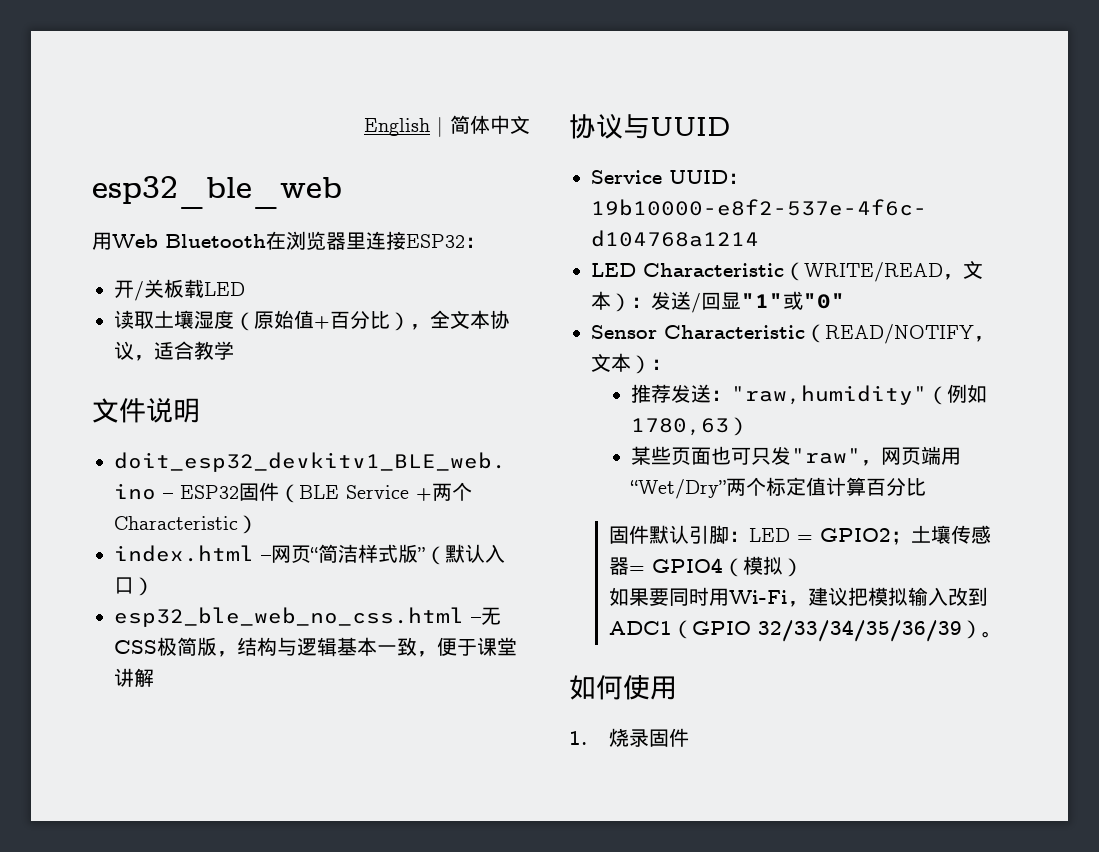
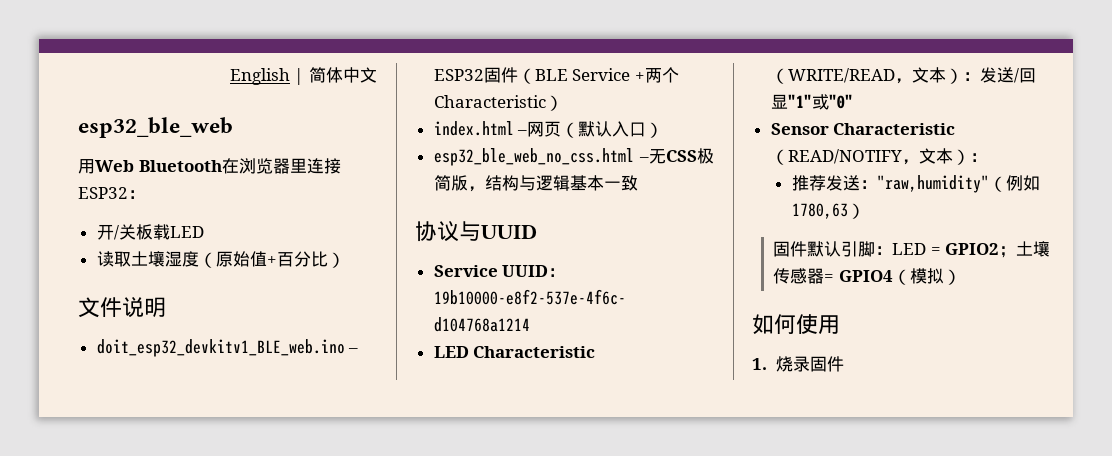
[410,310,510,330] [114,341,234,361] ，全文本协议，适合教学 -> (345, 260) none
[310,544,425,563] “简洁样式版” -> (562, 129) none
[417,637,517,657] [114,668,154,687] ，便于课堂讲解 -> (638, 183) none
[630,446,961,466] [629,477,926,499] // 某些页面也可只发"raw"，网页端用“Wet/Dry”两个标定值计算百分比 -> (865, 211) none
[608,587,988,607] [608,620,1002,642] // 如果要同时用Wi-Fi，建议把模拟输入改到ADC1（GPIO 32/33/34/35/36/39）。 -> (961, 277) none

